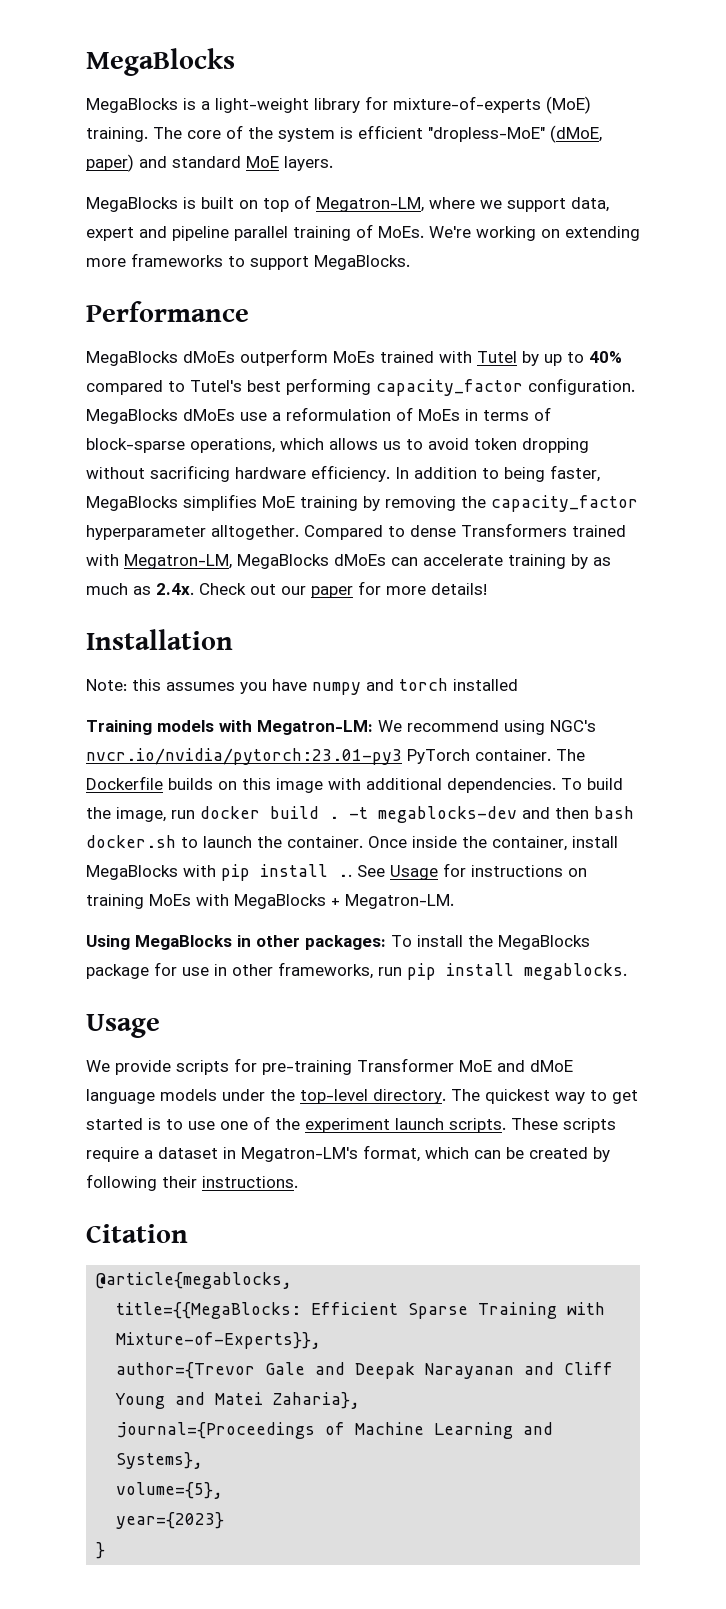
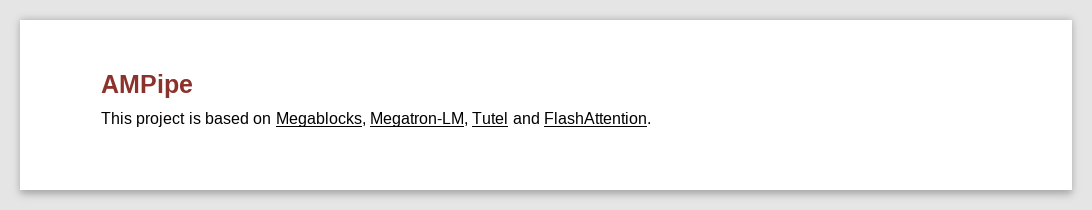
[86,48,235,76] [86,96,591,114] [86,125,602,143] [86,154,333,172] [86,195,609,212] [86,224,640,241] [86,253,410,270] [86,301,249,322] [86,349,622,366] [86,378,635,396] [86,407,551,424] [86,438,589,453] [86,465,600,482] [86,494,638,512] [86,523,626,540] [86,554,611,569] [86,581,487,598] [86,629,233,650] [86,678,518,695] [86,720,596,735] [86,748,585,765] [86,776,623,793] [86,806,634,823] [86,835,618,851] [86,863,587,881] [86,894,454,909] [86,935,590,950] [86,962,627,980] [86,1014,160,1038] [86,1058,573,1075] [86,1089,638,1104] [86,1116,616,1133] [86,1145,610,1162] [86,1174,298,1191] [86,1224,188,1243] [96,1272,293,1289] [116,1302,606,1319] [116,1332,322,1349] [116,1362,614,1379] [115,1392,361,1409] [116,1422,554,1439] [116,1452,204,1469] [116,1482,224,1499] [116,1512,225,1529] [96,1542,106,1559] MegaBlocks // MegaBlocks is a light-weight library for mixture-of-experts (MoE) training. The core of the system is efficient "dropless-MoE" (dMoE, paper) and standard MoE layers. // MegaBlocks is built on top of Megatron-LM, where we support data, expert and pipeline parallel training of MoEs. We're working on extending more frameworks to support MegaBlocks. // Performance // MegaBlocks dMoEs outperform MoEs trained with Tutel by up to 40% compared to Tutel's best performing capacity_factor configuration. MegaBlocks dMoEs use a reformulation of MoEs in terms of block-sparse operations, which allows us to avoid token dropping without sacrificing hardware efficiency. In addition to being faster, MegaBlocks simplifies MoE training by removing the capacity_factor hyperparameter alltogether. Compared to dense Transformers trained with Megatron-LM, MegaBlocks dMoEs can accelerate training by as much as 2.4x. Check out our paper for more details! // Installation // Note: this assumes you have numpy and torch installed // Training models with Megatron-LM: We recommend using NGC's nvcr.io/nvidia/pytorch:23.01-py3 PyTorch container. The Dockerfile builds on this image with additional dependencies. To build the image, run docker build . -t megablocks-dev and then bash docker.sh to launch the container. Once inside the container, install MegaBlocks with pip install .. See Usage for instructions on training MoEs with MegaBlocks + Megatron-LM. // Using MegaBlocks in other packages: To install the MegaBlocks package for use in other frameworks, run pip install megablocks. // Usage // We provide scripts for pre-training Transformer MoE and dMoE language models under the top-level directory. The quickest way to get started is to use one of the experiment launch scripts. These scripts require a dataset in Megatron-LM's format, which can be created by following their instructions. // Citation // @article{megablocks, // title={{MegaBlocks: Efficient Sparse Training with Mixture-of-Experts}}, // author={Trevor Gale and Deepak Narayanan and Cliff Young and Matei Zaharia}, // journal={Proceedings of Machine Learning and Systems}, // volume={5}, // year={2023} // } -> [101,74,193,98] [101,112,651,127] AMPipe // This project is based on Megablocks, Megatron-LM, Tutel and FlashAttention.

